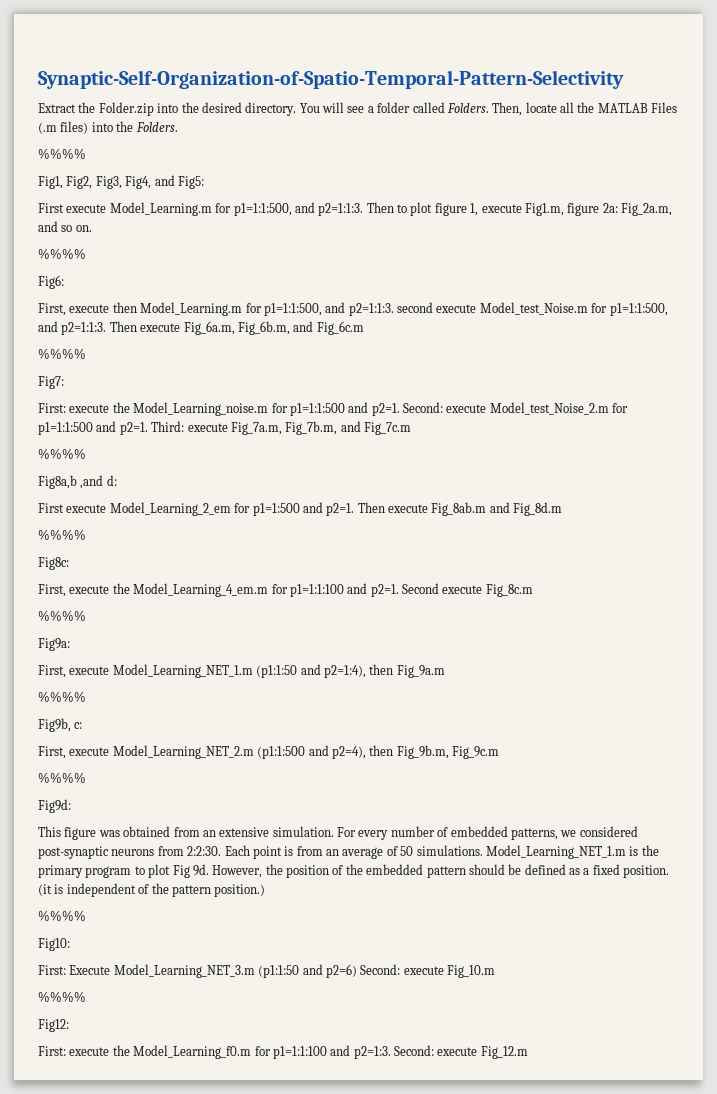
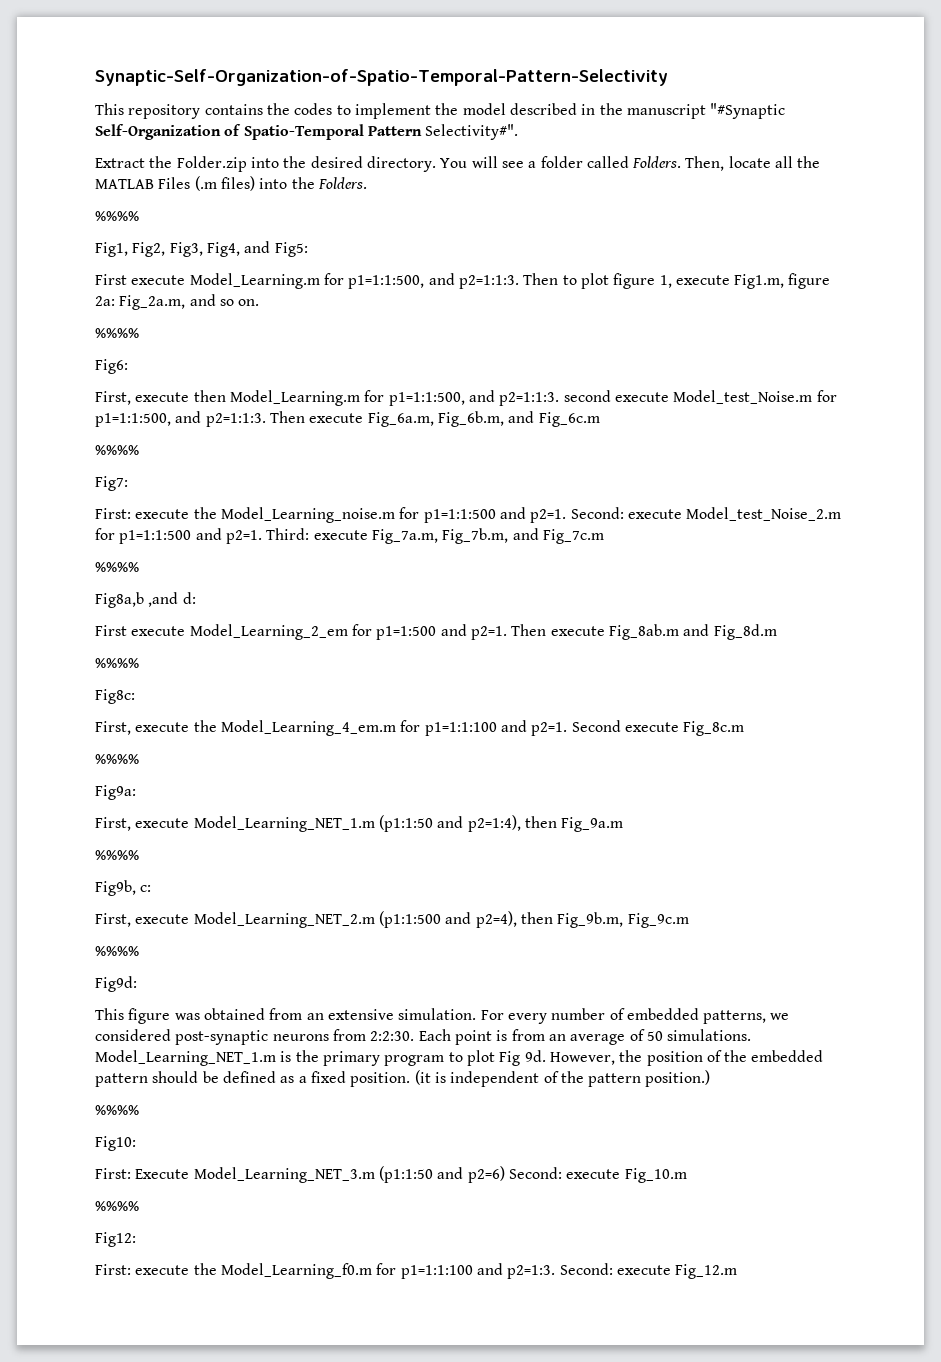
(624, 79) none -> [95,103,786,119] [95,124,519,140] // This repository contains the codes to implement the model described in the manuscript "#Synaptic Self-Organization of Spatio-Temporal Pattern Selectivity#".

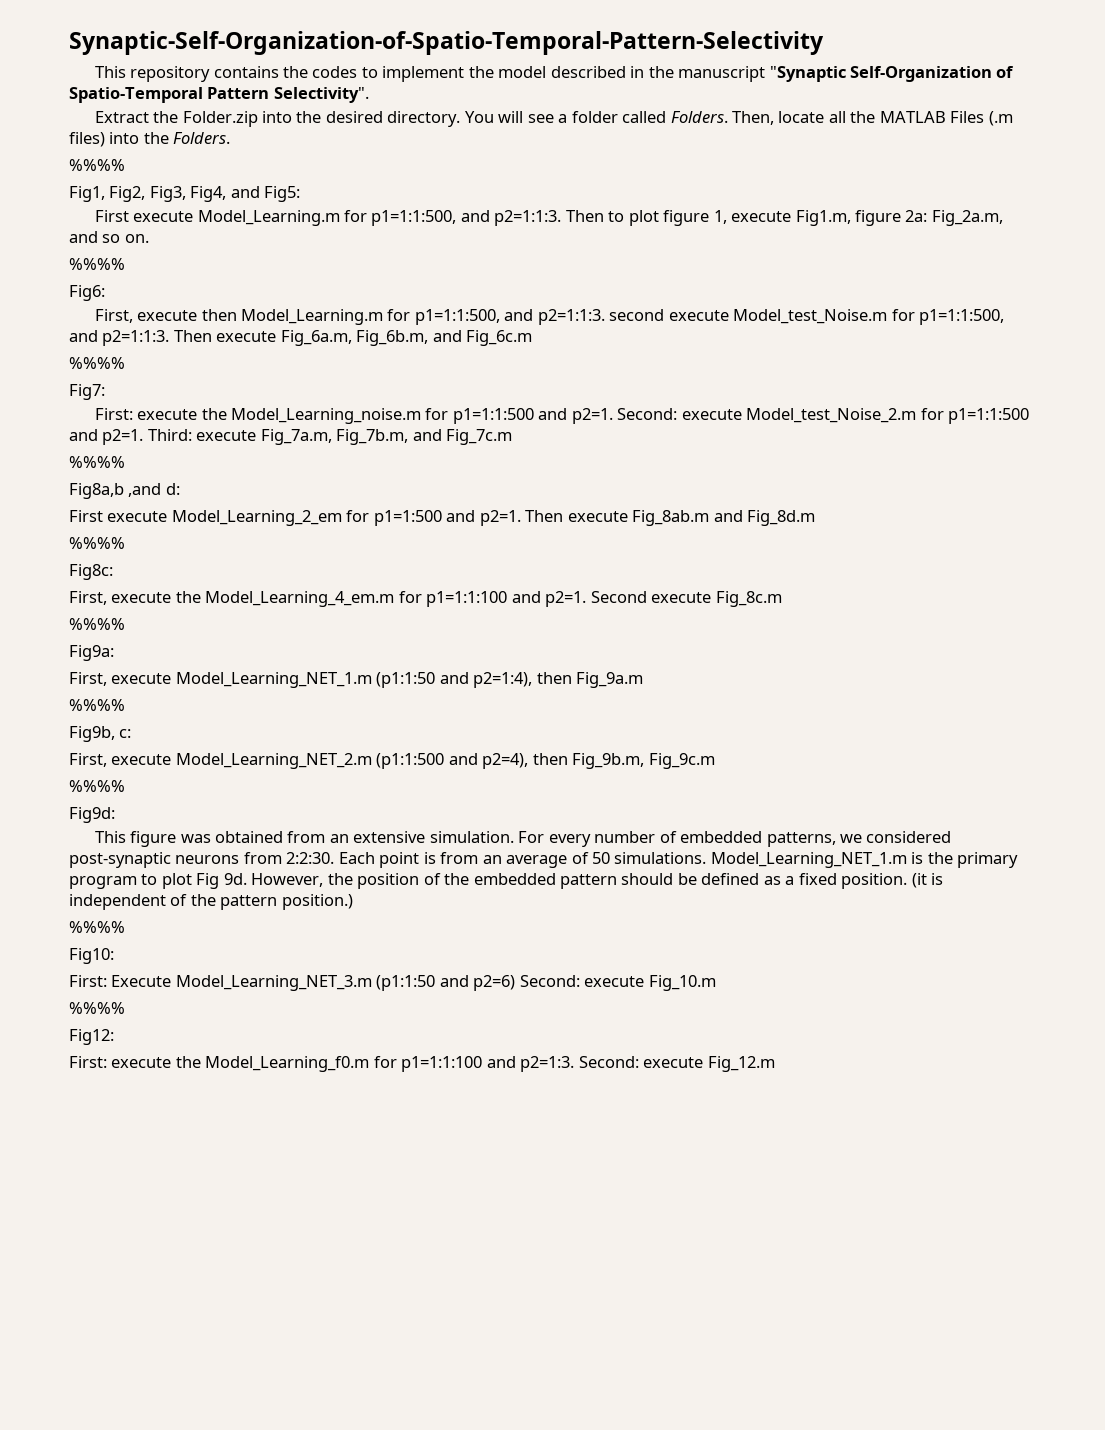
[710,103,786,119] "#Synaptic -> [769,66,846,82] "Synaptic
[425,124,519,140] Selectivity#". -> [273,87,369,103] Selectivity".

